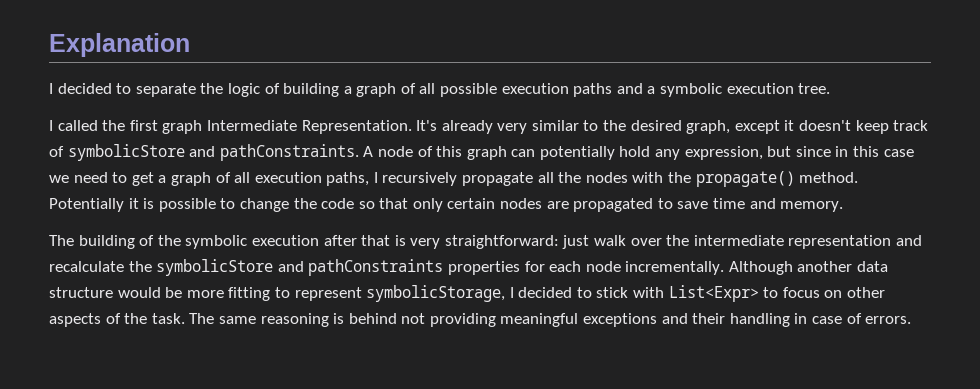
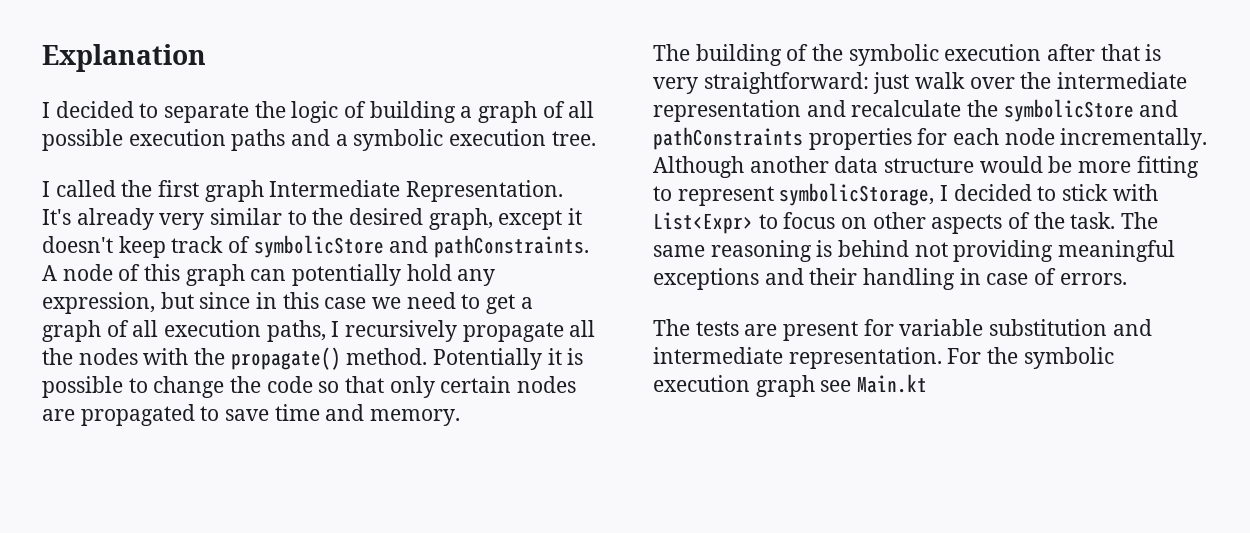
(912, 320) none -> [653,319,1152,341] [653,347,1114,369] [653,374,928,397] // The tests are present for variable substitution and intermediate representation. For the symbolic execution graph see Main.kt

